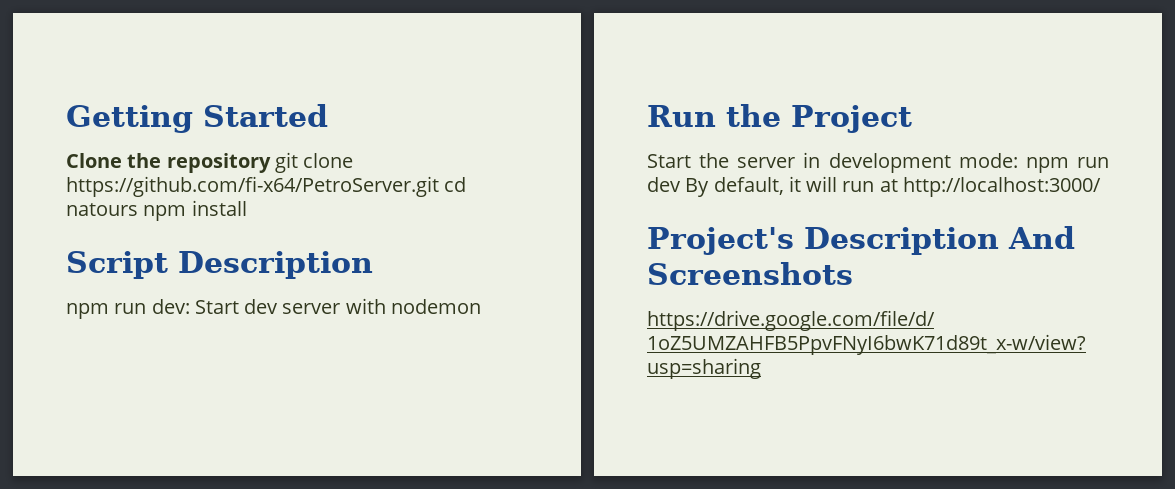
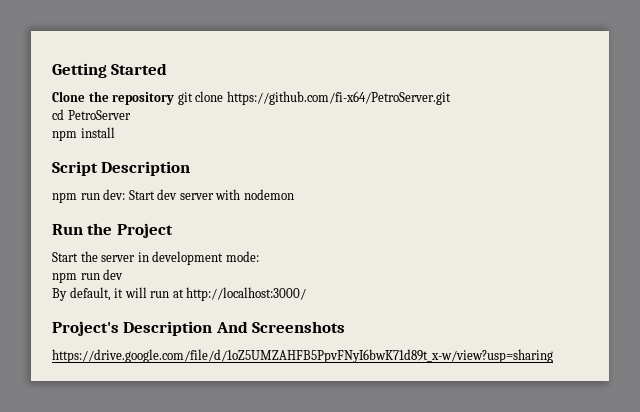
[444,177,467,192] [66,203,138,216] cd natours -> [52,109,131,120] // cd PetroServer //
(1018, 160) none -> (259, 256) //
(681, 184) none -> (124, 274) //

